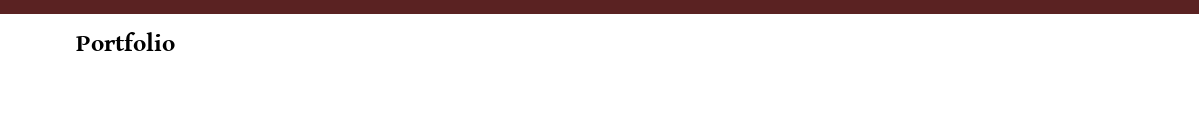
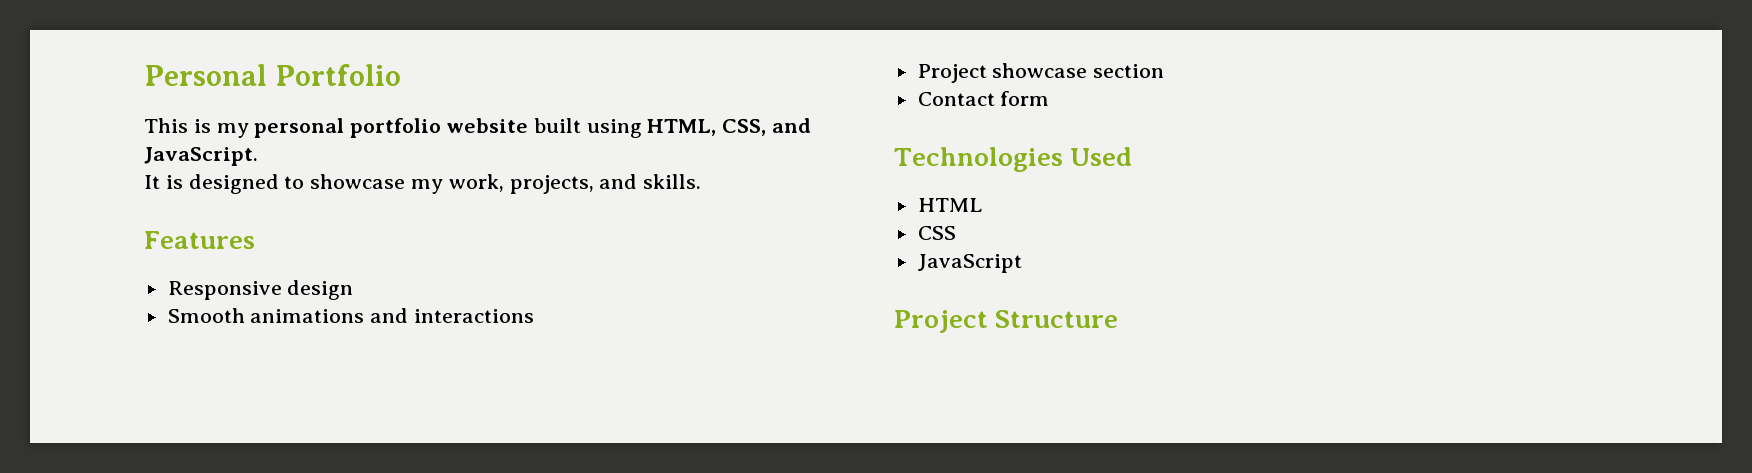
(76, 41) none -> [144,64,267,86] Personal
(175, 41) none -> [144,118,812,138] [144,147,258,166] [144,174,702,194] [144,231,255,249] [167,280,354,300] [167,308,535,323] [917,63,1165,83] [917,91,1050,106] [894,147,1133,172] [917,198,982,212] [917,226,956,240] [917,254,1022,273] [894,310,1119,333] // This is my personal portfolio website built using HTML, CSS, and JavaScript. // It is designed to showcase my work, projects, and skills. // Features // Responsive design // Smooth animations and interactions // Project showcase section // Contact form // Technologies Used // HTML // CSS // JavaScript // Project Structure

